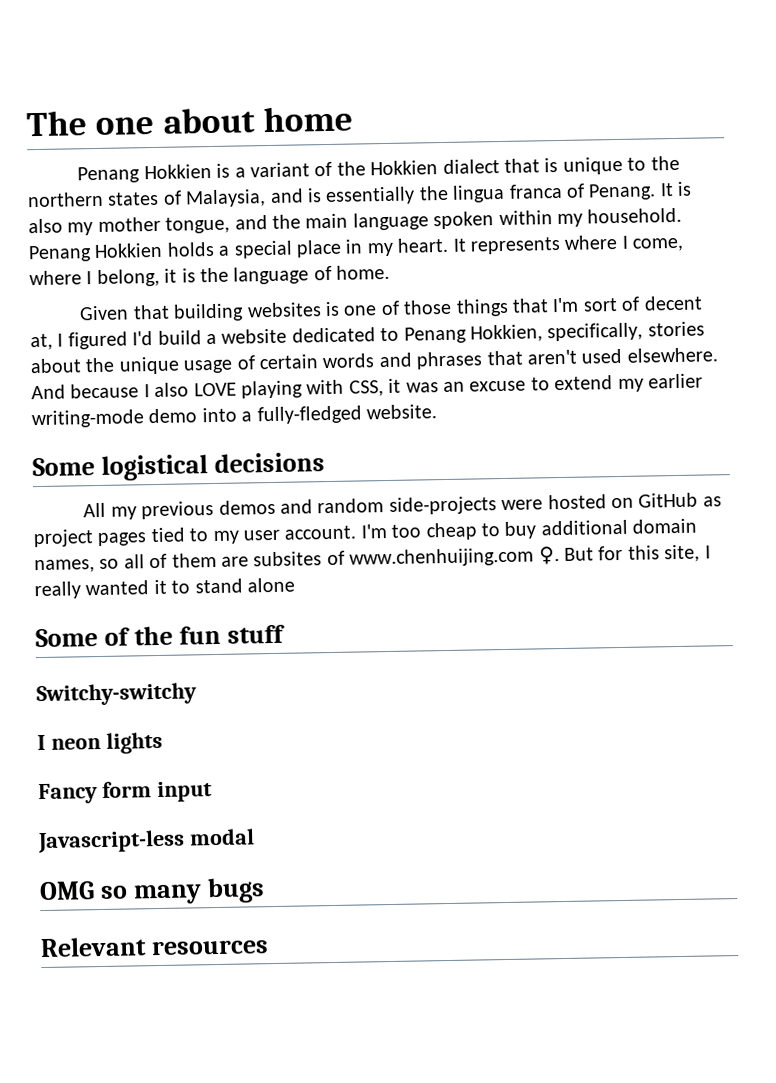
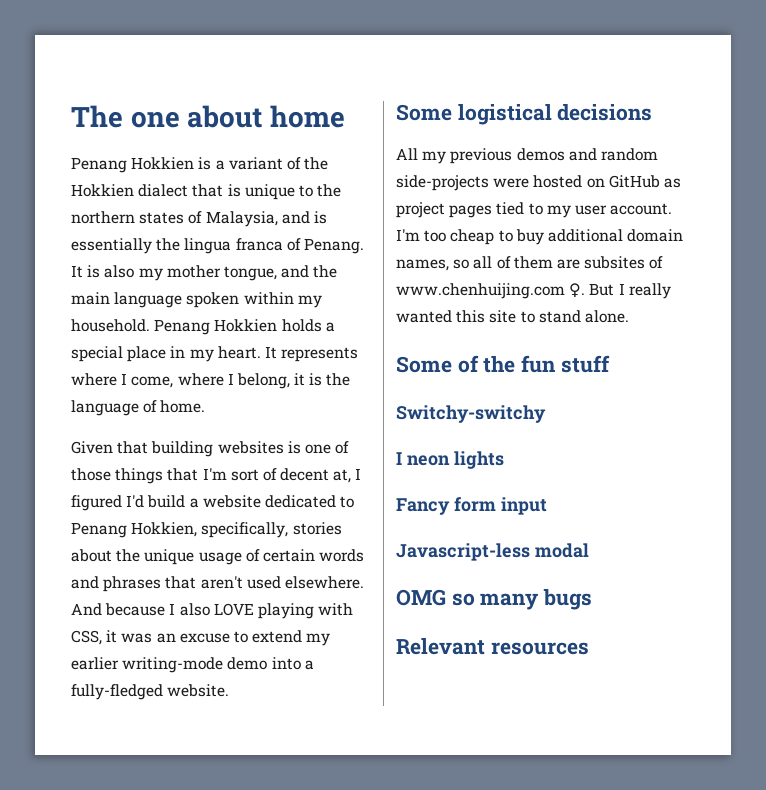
[598,544,701,563] for this site, -> (615, 289) none
[153,579,167,595] it -> [456,310,517,323] this site
[247,577,295,593] alone -> [584,310,629,323] alone.

